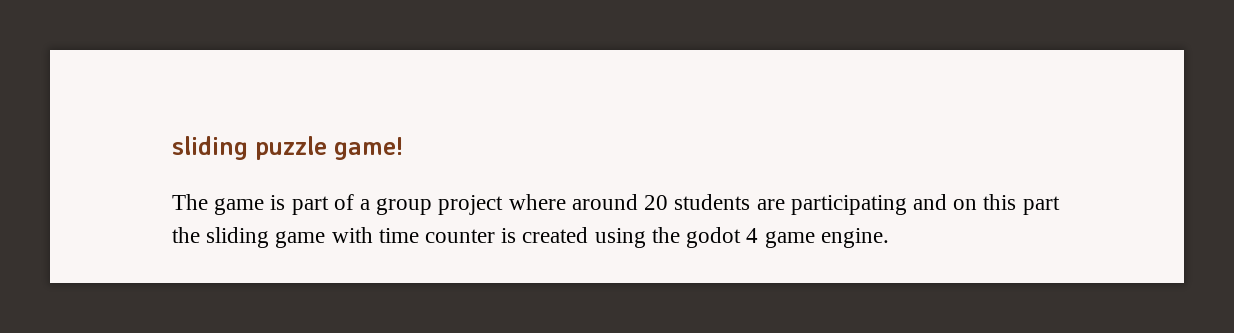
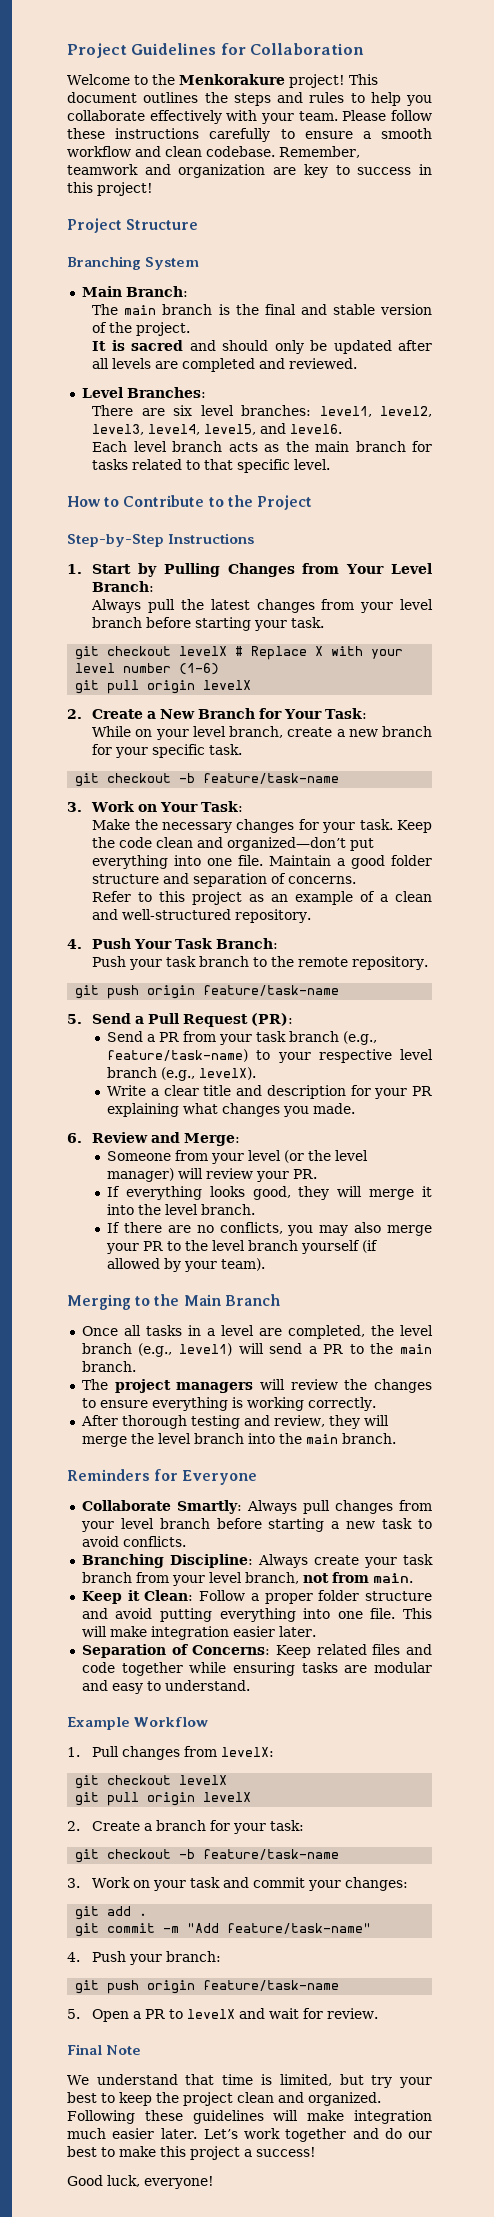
[172,136,403,160] [172,194,1060,215] [172,227,889,248] sliding puzzle game! // The game is part of a group project where around 20 students are participating and on this part the sliding game with time counter is created using the godot 4 game engine. -> [67,43,365,58] [67,74,378,88] [67,92,432,106] [67,110,432,124] [67,128,432,142] [67,146,360,158] [67,164,433,178] [67,182,153,196] [67,218,199,233] [67,256,200,270] [81,286,188,297] [92,304,433,315] [92,322,191,336] [92,340,433,354] [92,358,358,372] [81,387,206,398] [92,405,432,417] [92,423,343,435] [92,441,433,452] [92,459,331,473] [67,495,312,510] [67,533,255,547] [67,563,433,577] [92,581,155,592] [91,599,434,613] [92,617,325,631] [75,646,404,660] [75,663,220,675] [75,680,252,694] [67,708,368,719] [92,726,433,740] [92,744,243,758] [75,773,340,787] [67,801,244,812] [92,819,432,833] [92,837,375,851] [92,855,432,869] [92,873,357,887] [92,891,432,905] [92,909,312,923] [67,938,279,949] [92,956,429,970] [75,985,340,999] [67,1013,294,1027] [107,1031,378,1045] [107,1049,433,1063] [107,1067,257,1081] [107,1085,432,1099] [107,1103,356,1117] [67,1132,241,1146] [107,1150,369,1164] [107,1168,318,1182] [107,1186,432,1200] [107,1204,256,1215] [107,1222,432,1236] [106,1240,379,1254] [107,1258,266,1272] [67,1294,280,1310] [81,1325,433,1339] [81,1343,432,1357] [81,1361,136,1372] [81,1379,432,1393] [81,1397,376,1411] [80,1415,389,1429] [81,1433,396,1447] [67,1469,258,1485] [81,1500,432,1514] [80,1518,433,1532] [81,1536,186,1547] [81,1554,433,1568] [81,1572,413,1586] [81,1590,432,1604] [81,1608,432,1622] [81,1626,316,1640] [81,1644,432,1658] [81,1662,432,1676] [81,1680,250,1694] [67,1717,209,1730] [67,1746,275,1760] [75,1775,228,1789] [75,1792,252,1806] [67,1820,305,1834] [75,1849,340,1863] [67,1877,409,1891] [75,1906,148,1920] [75,1923,372,1937] [67,1951,222,1965] [75,1980,340,1994] [67,2008,379,2022] [67,2044,142,2055] [67,2074,432,2088] [67,2092,381,2106] [67,2110,433,2124] [67,2128,432,2142] [67,2146,316,2160] [67,2175,214,2189] Project Guidelines for Collaboration // Welcome to the Menkorakure project! This document outlines the steps and rules to help you collaborate effectively with your team. Please follow these instructions carefully to ensure a smooth workflow and clean codebase. Remember, teamwork and organization are key to success in this project! // Project Structure // Branching System // Main Branch: // The main branch is the final and stable version of the project. // It is sacred and should only be updated after all levels are completed and reviewed. // Level Branches: // There are six level branches: level1, level2, level3, level4, level5, and level6. // Each level branch acts as the main branch for tasks related to that specific level. // How to Contribute to the Project // Step-by-Step Instructions // 1. Start by Pulling Changes from Your Level Branch: // Always pull the latest changes from your level branch before starting your task. // git checkout levelX # Replace X with your level number (1-6) // git pull origin levelX // 2. Create a New Branch for Your Task: // While on your level branch, create a new branch for your specific task. // git checkout -b feature/task-name // 3. Work on Your Task: // Make the necessary changes for your task. Keep the code clean and organized—don’t put everything into one file. Maintain a good folder structure and separation of concerns. // Refer to this project as an example of a clean and well-structured repository. // 4. Push Your Task Branch: // Push your task branch to the remote repository. // git push origin feature/task-name // 5. Send a Pull Request (PR): // Send a PR from your task branch (e.g., feature/task-name) to your respective level branch (e.g., levelX). // Write a clear title and description for your PR explaining what changes you made. // 6. Review and Merge: // Someone from your level (or the level manager) will review your PR. // If everything looks good, they will merge it into the level branch. // If there are no conflicts, you may also merge your PR to the level branch yourself (if allowed by your team). // Merging to the Main Branch // Once all tasks in a level are completed, the level branch (e.g., level1) will send a PR to the main branch. // The project managers will review the changes to ensure everything is working correctly. // After thorough testing and review, they will merge the level branch into the main branch. // Reminders for Everyone // Collaborate Smartly: Always pull changes from your level branch before starting a new task to avoid conflicts. // Branching Discipline: Always create your task branch from your level branch, not from main. // Keep it Clean: Follow a proper folder structure and avoid putting everything into one file. This will make integration easier later. // Separation of Concerns: Keep related files and code together while ensuring tasks are modular and easy to understand. // Example Workflow // 1. Pull changes from levelX: // git checkout levelX // git pull origin levelX // 2. Create a branch for your task: // git checkout -b feature/task-name // 3. Work on your task and commit your changes: // git add . // git commit -m "Add feature/task-name" // 4. Push your branch: // git push origin feature/task-name // 5. Open a PR to levelX and wait for review. // Final Note // We understand that time is limited, but try your best to keep the project clean and organized. Following these guidelines will make integration much easier later. Let’s work together and do our best to make this project a success! // Good luck, everyone!

